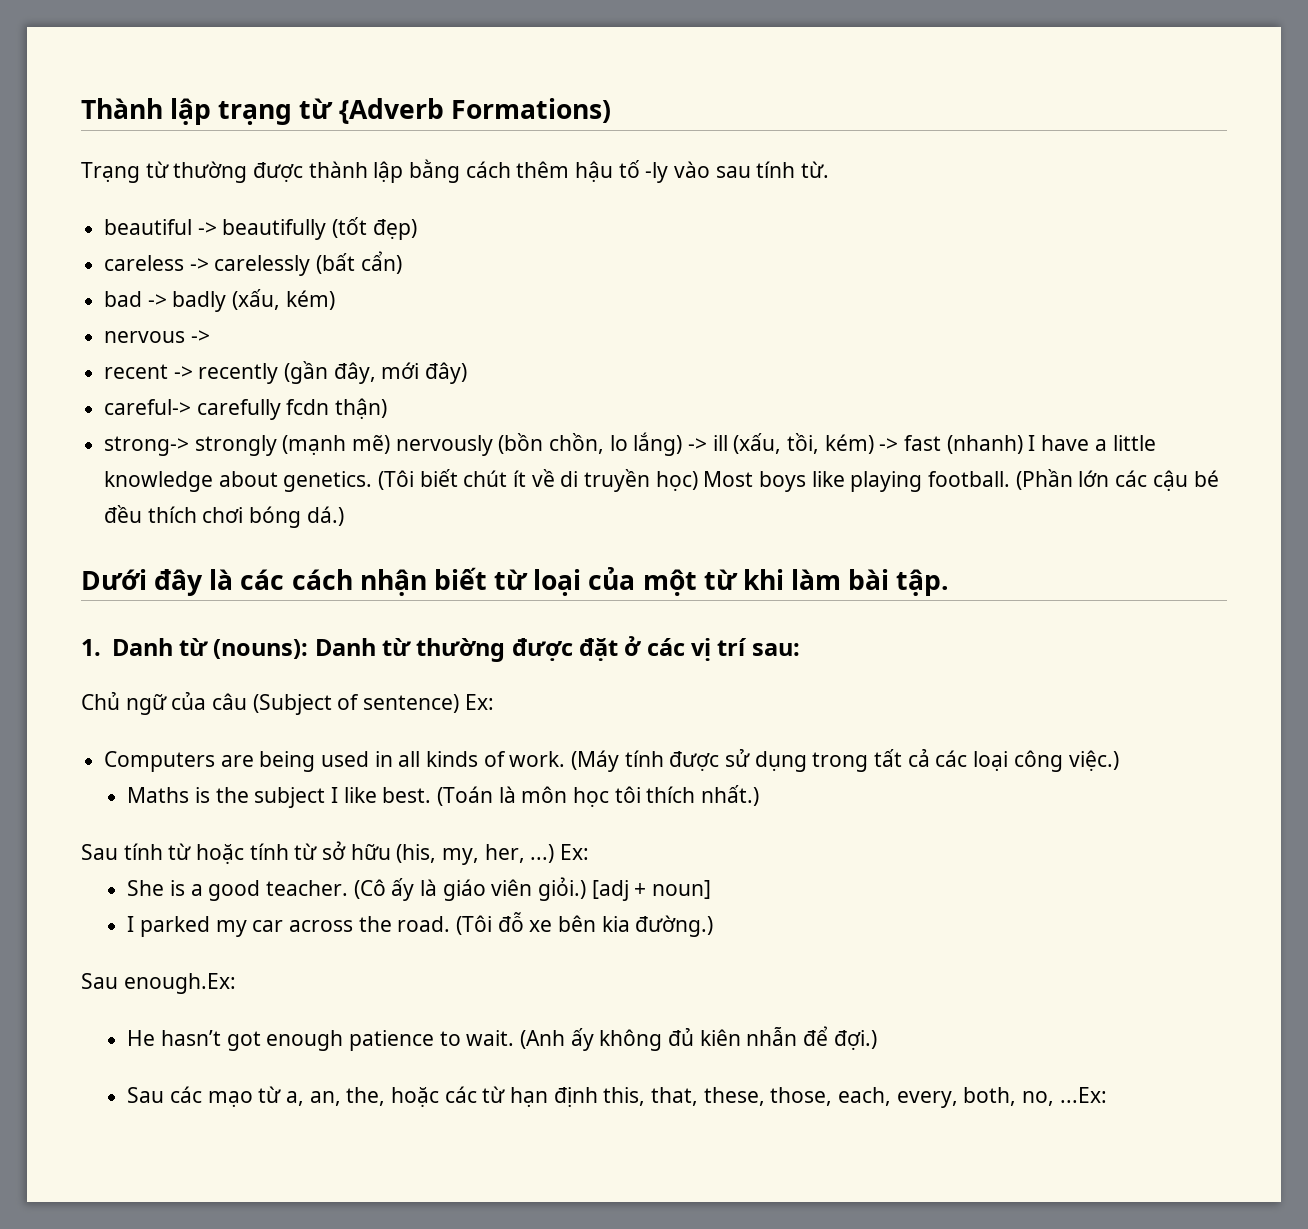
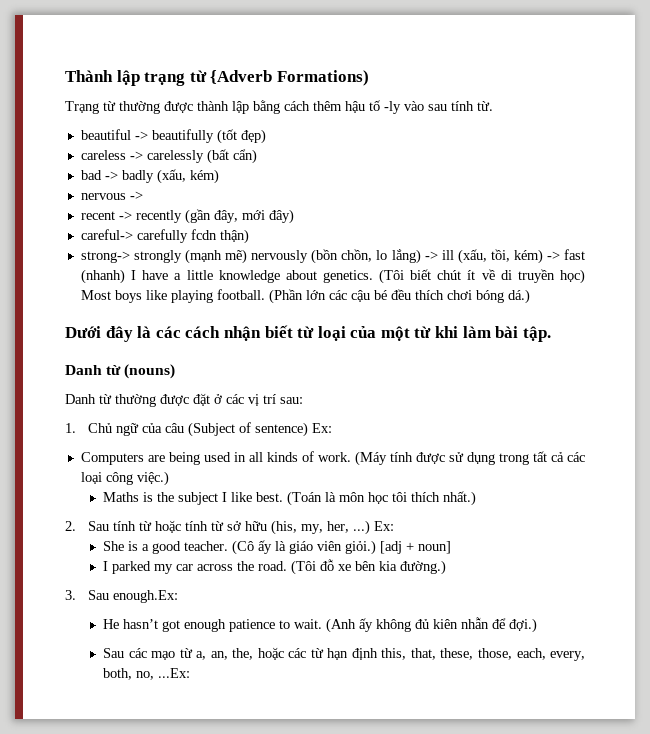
[81,638,309,659] 1. Danh từ (nouns): -> [65,364,176,379] Danh từ (nouns) //
(800, 649) none -> [65,423,76,433] 1.
(760, 795) none -> [65,521,76,531] 2.
(714, 926) none -> [65,590,76,600] 3.

